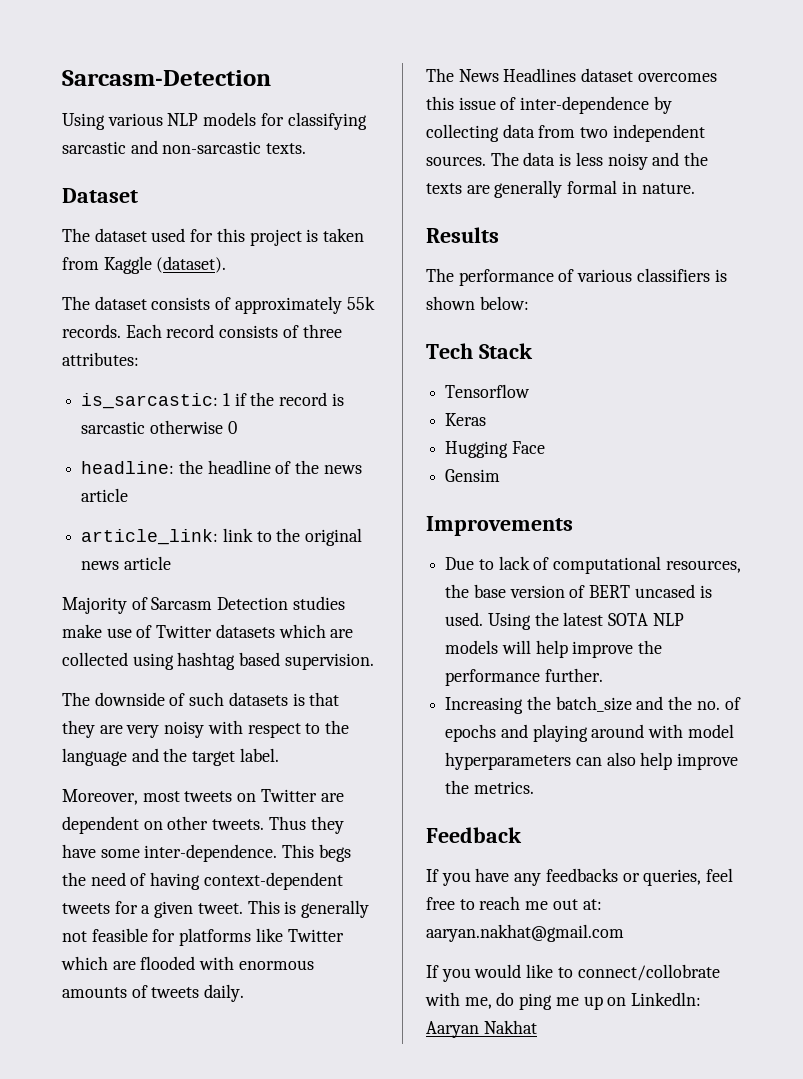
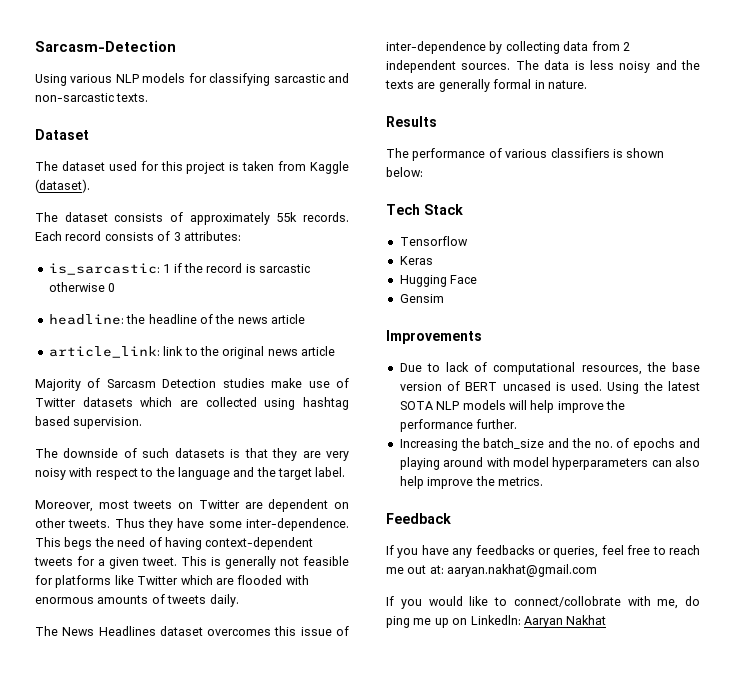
[302,324,342,338] three -> [173,232,181,241] 3
[580,127,609,138] two -> [622,42,630,51] 2

